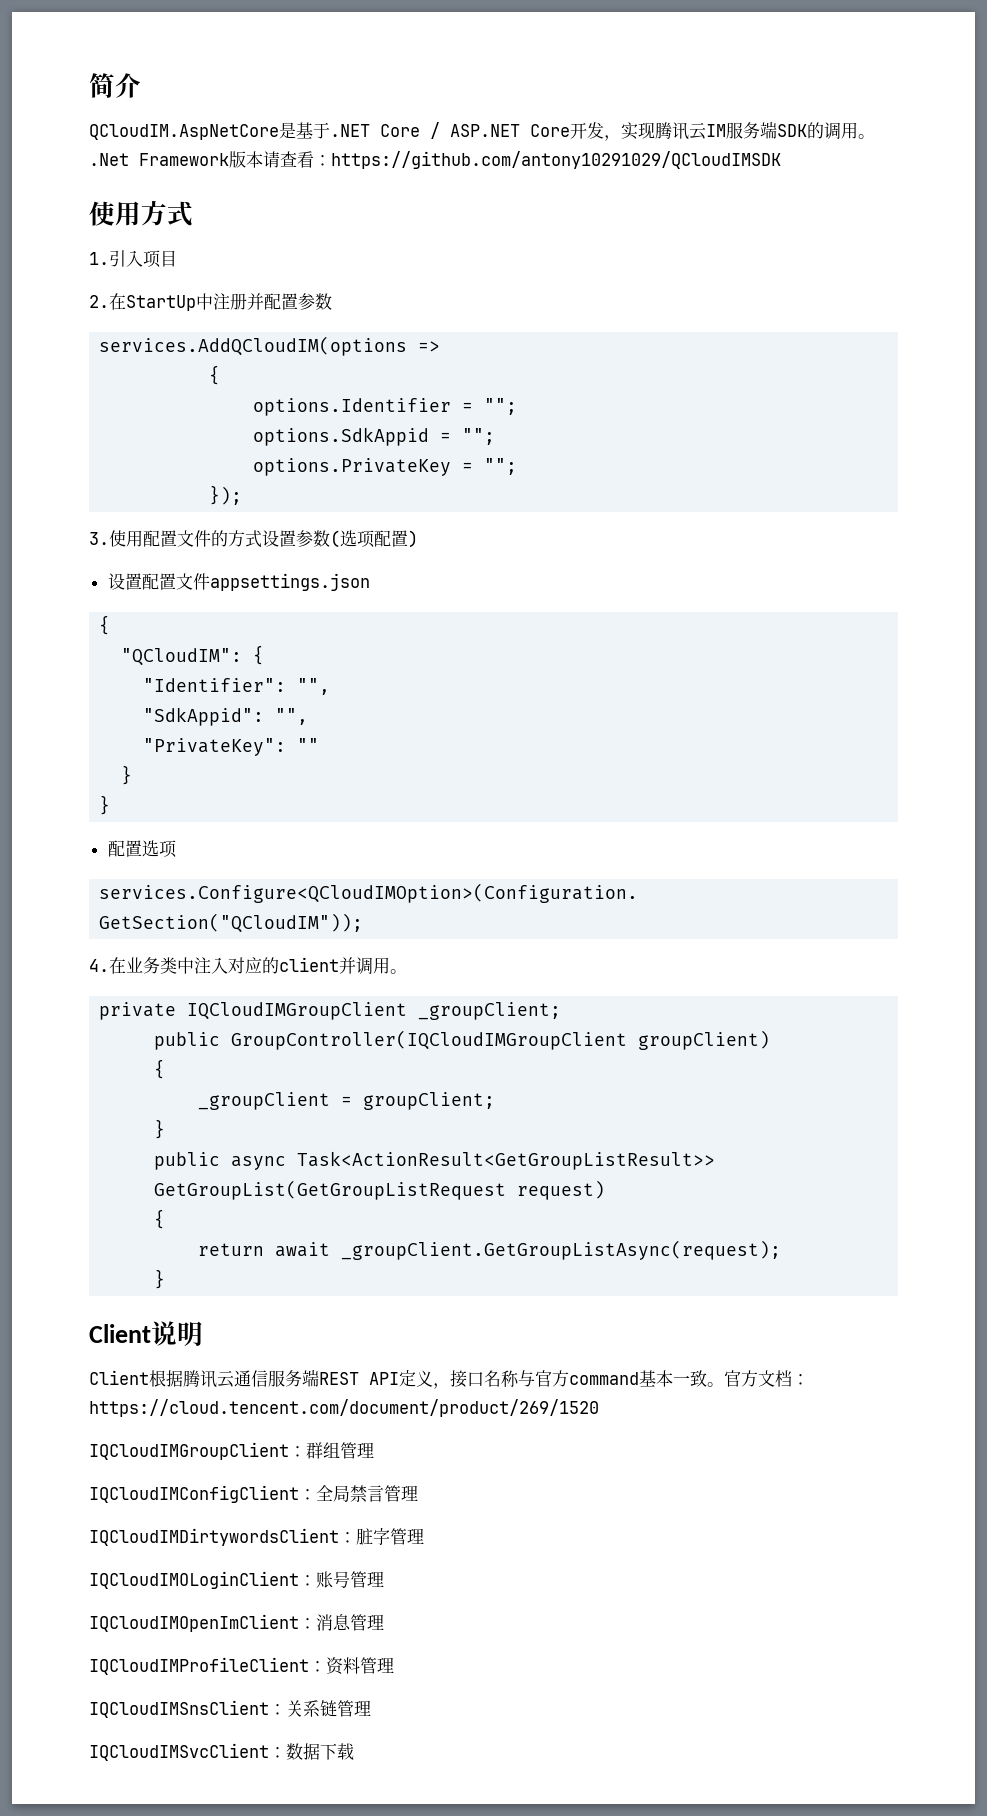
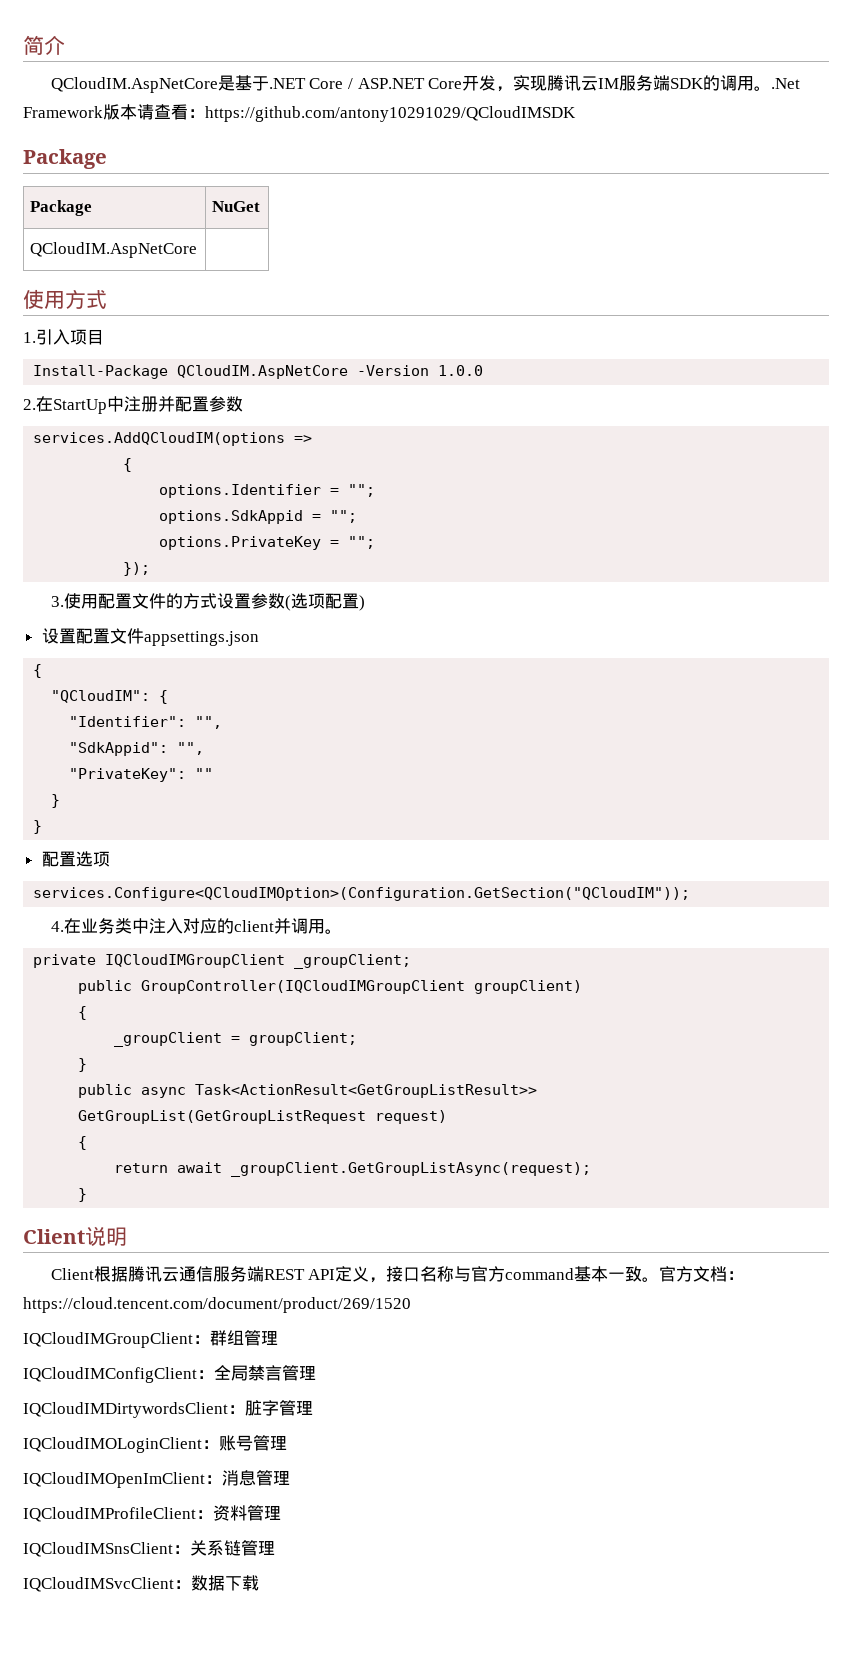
(781, 160) none -> [23,149,107,169] [30,200,93,216] [212,201,261,212] [30,242,198,258] // Package // Package | NuGet // QCloudIM.AspNetCore |
(177, 258) none -> [33,365,484,379] // Install-Package QCloudIM.AspNetCore -Version 1.0.0

